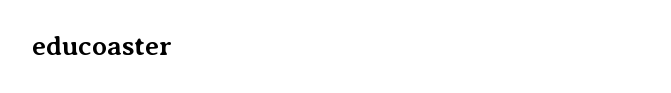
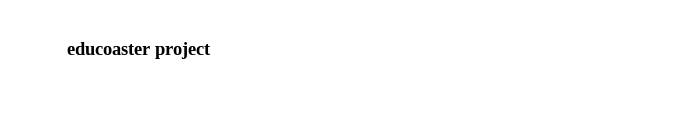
(172, 45) none -> [155,42,211,59] project

